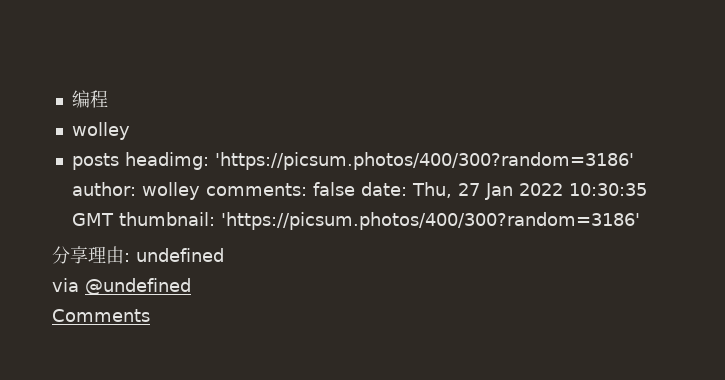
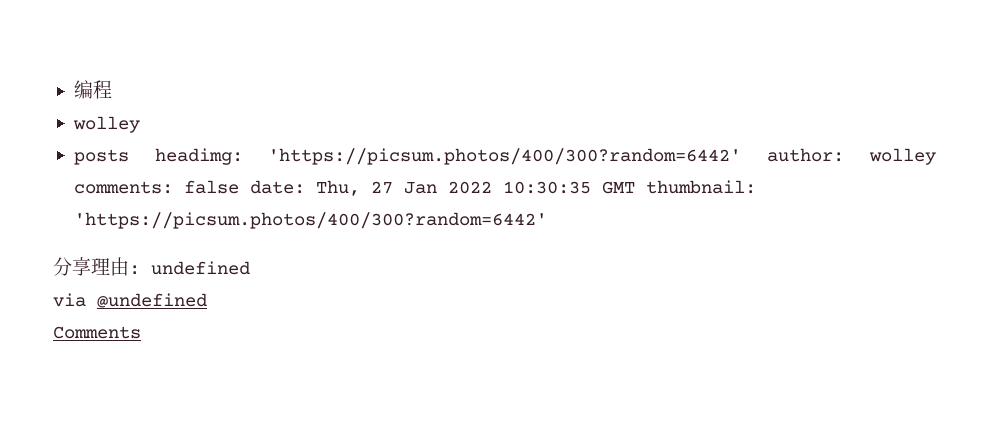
[214,152,634,170] 'https://picsum.photos/400/300?random=3186' -> [268,148,742,165] 'https://picsum.photos/400/300?random=6442'
[220,212,640,230] 'https://picsum.photos/400/300?random=3186' -> [73,212,547,229] 'https://picsum.photos/400/300?random=6442'

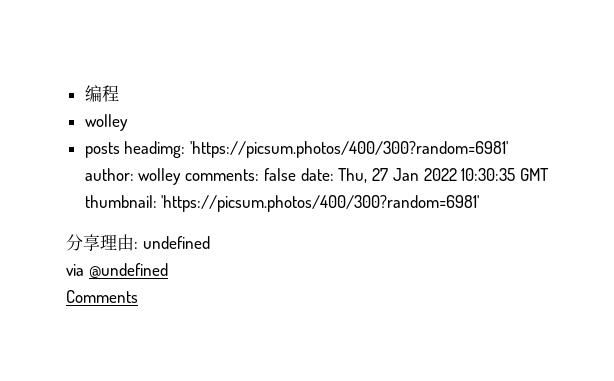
[268,148,742,165] 'https://picsum.photos/400/300?random=6442' -> [189,141,508,158] 'https://picsum.photos/400/300?random=6981'
[73,212,547,229] 'https://picsum.photos/400/300?random=6442' -> [161,195,480,212] 'https://picsum.photos/400/300?random=6981'

